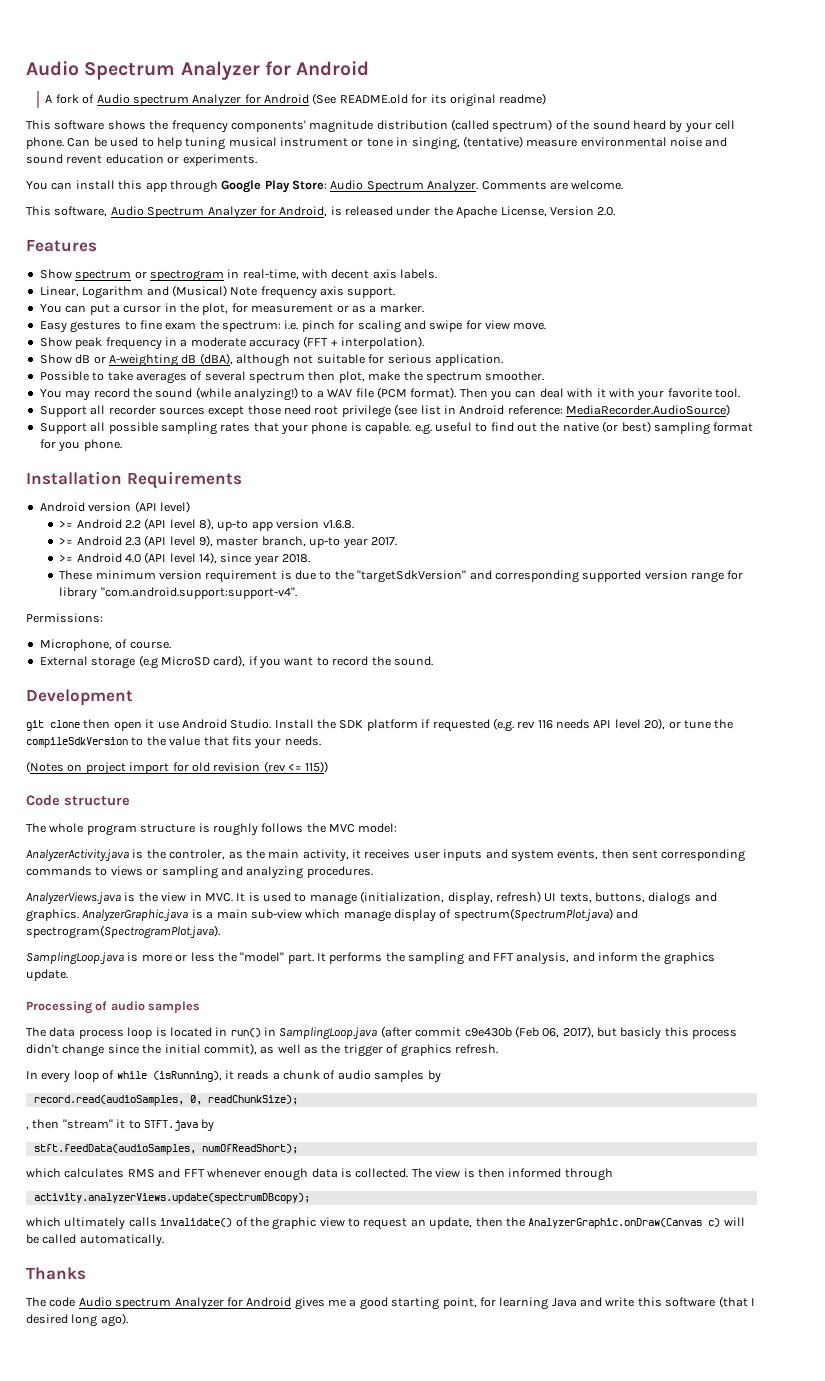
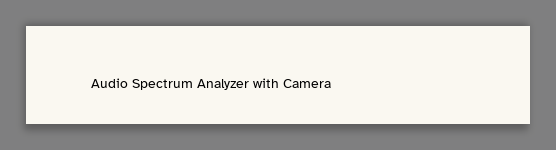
[26,61,370,80] [45,93,547,107] [26,119,735,133] [26,136,728,150] [26,154,257,166] [26,180,624,193] [26,206,616,219] [26,239,97,252] [39,269,438,282] [39,285,396,299] [39,303,424,315] [39,320,547,333] [39,336,425,350] [39,353,503,367] [39,371,545,384] [39,387,740,401] [39,404,730,418] [39,421,754,435] [39,439,122,452] [26,471,242,489] [39,501,190,513] [59,518,354,531] [59,535,397,549] [59,552,311,566] [59,570,744,583] [59,587,297,600] [26,613,103,623] [39,639,171,651] [39,655,433,669] [26,689,133,706] [26,718,734,732] [26,736,321,749] [26,761,329,775] [26,795,130,806] [26,823,398,836] [26,849,746,862] [26,866,373,879] [26,891,717,905] [26,908,639,922] [26,925,220,939] [26,952,715,965] [26,969,68,981] [26,1001,201,1014] [26,1026,738,1040] [26,1043,498,1057] [26,1070,441,1083] [33,1095,298,1106] [26,1119,215,1132] [33,1144,298,1155] [26,1168,613,1181] [33,1193,310,1204] [26,1217,745,1230] [26,1234,164,1247] [26,1267,86,1280] [26,1296,755,1310] [26,1313,128,1327] Audio Spectrum Analyzer for Android // A fork of Audio spectrum Analyzer for Android (See README.old for its original readme) // This software shows the frequency components' magnitude distribution (called spectrum) of the sound heard by your cell phone. Can be used to help tuning musical instrument or tone in singing, (tentative) measure environmental noise and sound revent education or experiments. // You can install this app through Google Play Store: Audio Spectrum Analyzer. Comments are welcome. // This software, Audio Spectrum Analyzer for Android, is released under the Apache License, Version 2.0. // Features // Show spectrum or spectrogram in real-time, with decent axis labels. // Linear, Logarithm and (Musical) Note frequency axis support. // You can put a cursor in the plot, for measurement or as a marker. // Easy gestures to fine exam the spectrum: i.e. pinch for scaling and swipe for view move. // Show peak frequency in a moderate accuracy (FFT + interpolation). // Show dB or A-weighting dB (dBA), although not suitable for serious application. // Possible to take averages of several spectrum then plot, make the spectrum smoother. // You may record the sound (while analyzing!) to a WAV file (PCM format). Then you can deal with it with your favorite tool. // Support all recorder sources except those need root privilege (see list in Android reference: MediaRecorder.AudioSource) // Support all possible sampling rates that your phone is capable. e.g. useful to find out the native (or best) sampling format for you phone. // Installation Requirements // Android version (API level) // >= Android 2.2 (API level 8), up-to app version v1.6.8. // >= Android 2.3 (API level 9), master branch, up-to year 2017. // >= Android 4.0 (API level 14), since year 2018. // These minimum version requirement is due to the "targetSdkVersion" and corresponding supported version range for library "com.android.support:support-v4". // Permissions: // Microphone, of course. // External storage (e.g MicroSD card), if you want to record the sound. // Development // git clone then open it use Android Studio. Install the SDK platform if requested (e.g. rev 116 needs API level 20), or tune the compileSdkVersion to the value that fits your needs. // (Notes on project import for old revision (rev <= 115)) // Code structure // The whole program structure is roughly follows the MVC model: // AnalyzerActivity.java is the controler, as the main activity, it receives user inputs and system events, then sent corresponding commands to views or sampling and analyzing procedures. // AnalyzerViews.java is the view in MVC. It is used to manage (initialization, display, refresh) UI texts, buttons, dialogs and graphics. AnalyzerGraphic.java is a main sub-view which manage display of spectrum(SpectrumPlot.java) and spectrogram(SpectrogramPlot.java). // SamplingLoop.java is more or less the "model" part. It performs the sampling and FFT analysis, and inform the graphics update. // Processing of audio samples // The data process loop is located in run() in SamplingLoop.java (after commit c9e430b (Feb 06, 2017), but basicly this process didn't change since the initial commit), as well as the trigger of graphics refresh. // In every loop of while (isRunning), it reads a chunk of audio samples by // record.read(audioSamples, 0, readChunkSize); // , then "stream" it to STFT.java by // stft.feedData(audioSamples, numOfReadShort); // which calculates RMS and FFT whenever enough data is collected. The view is then informed through // activity.analyzerViews.update(spectrumDBcopy); // which ultimately calls invalidate() of the graphic view to request an update, then the AnalyzerGraphic.onDraw(Canvas c) will be called automatically. // Thanks // The code Audio spectrum Analyzer for Android gives me a good starting point, for learning Java and write this software (that I desired long ago). -> [91,78,331,90] Audio Spectrum Analyzer with Camera

